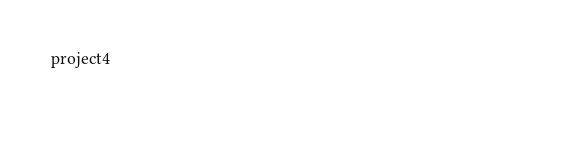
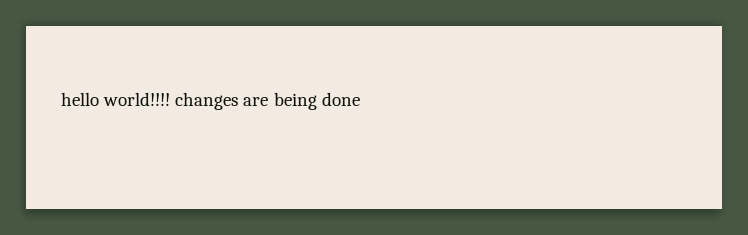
[51,52,110,68] project4 -> [61,92,360,110] hello world!!!! changes are being done

